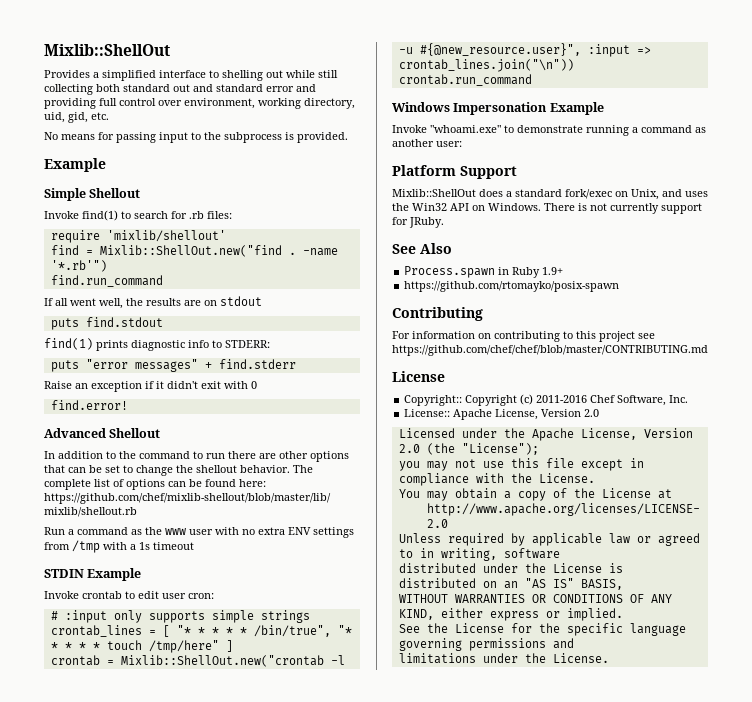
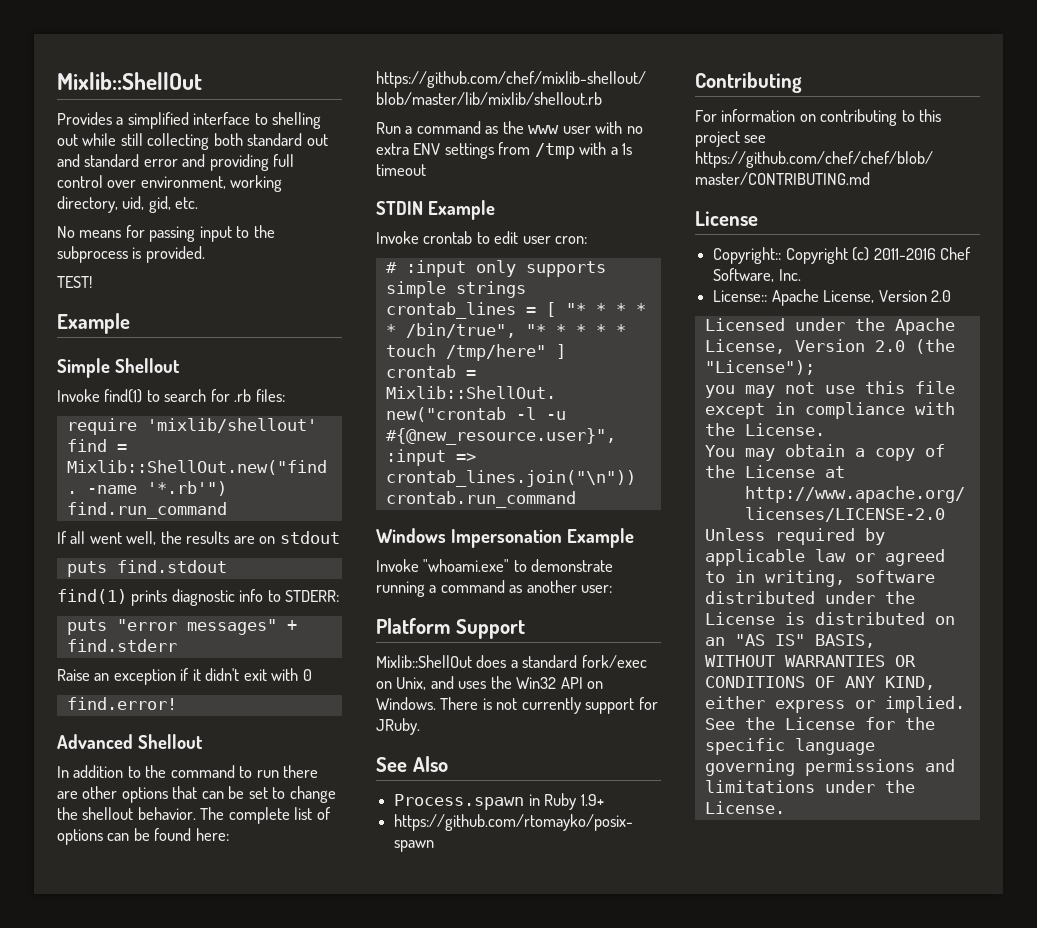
(348, 137) none -> [57,276,92,288] // TEST!

